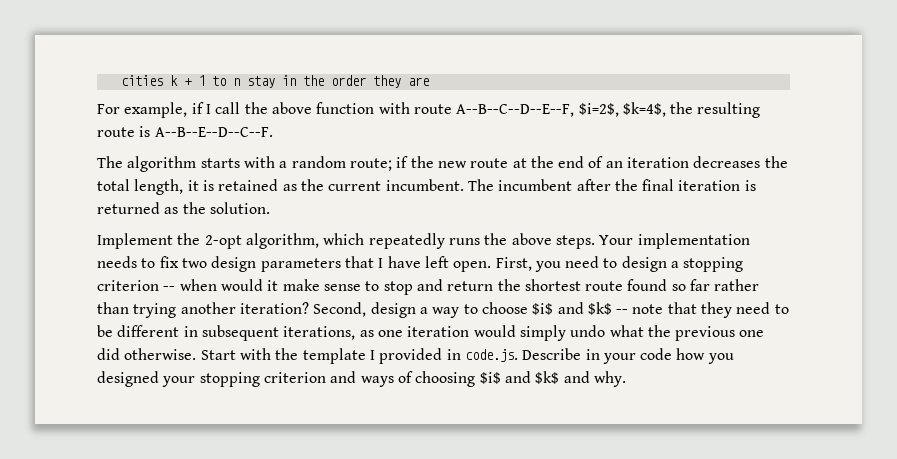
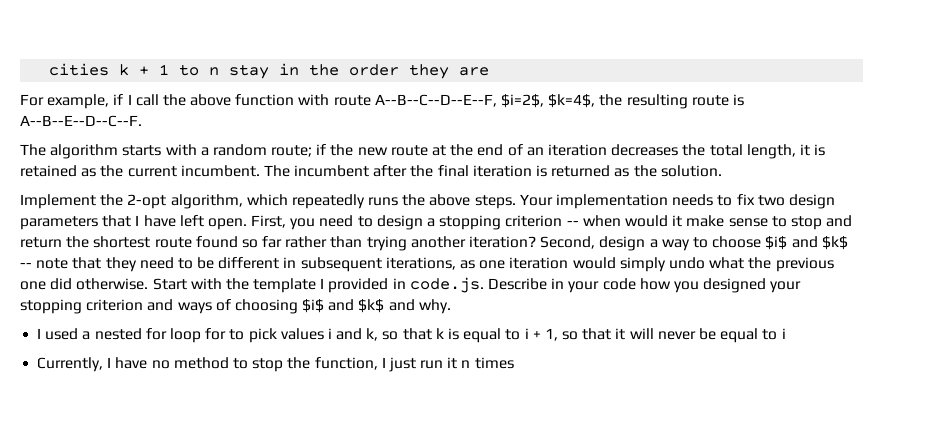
(626, 379) none -> [37,328,786,343] [37,357,514,372] // I used a nested for loop for to pick values i and k, so that k is equal to i + 1, so that it will never be equal to i // Currently, I have no method to stop the function, I just run it n times

